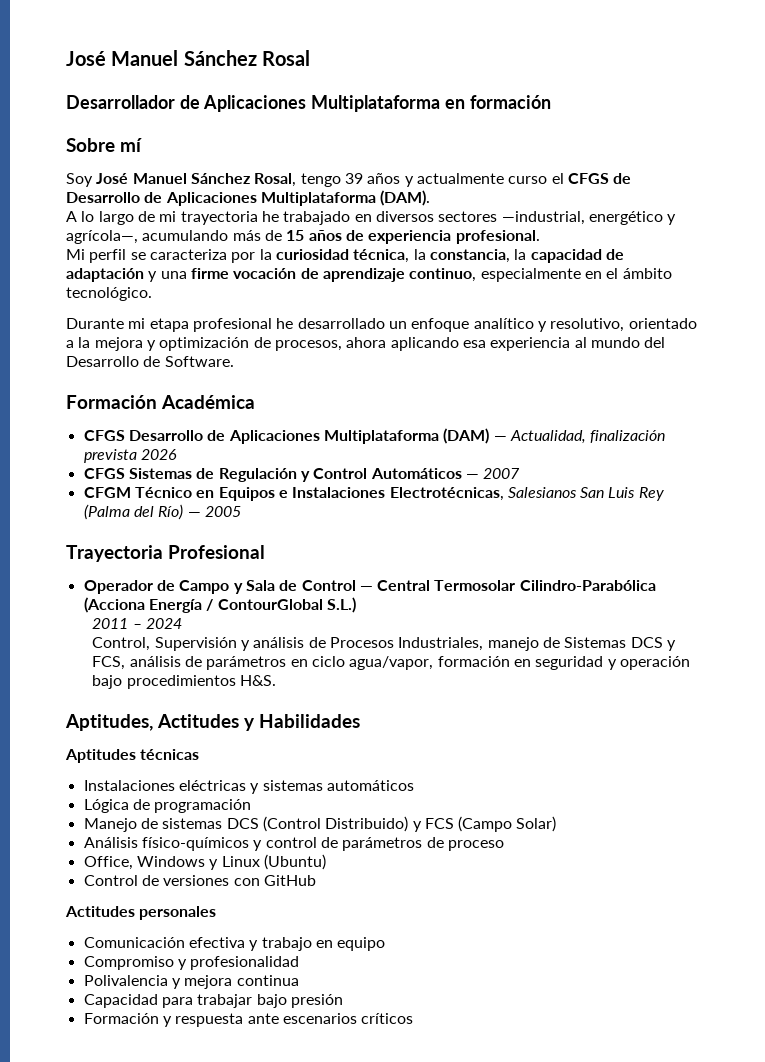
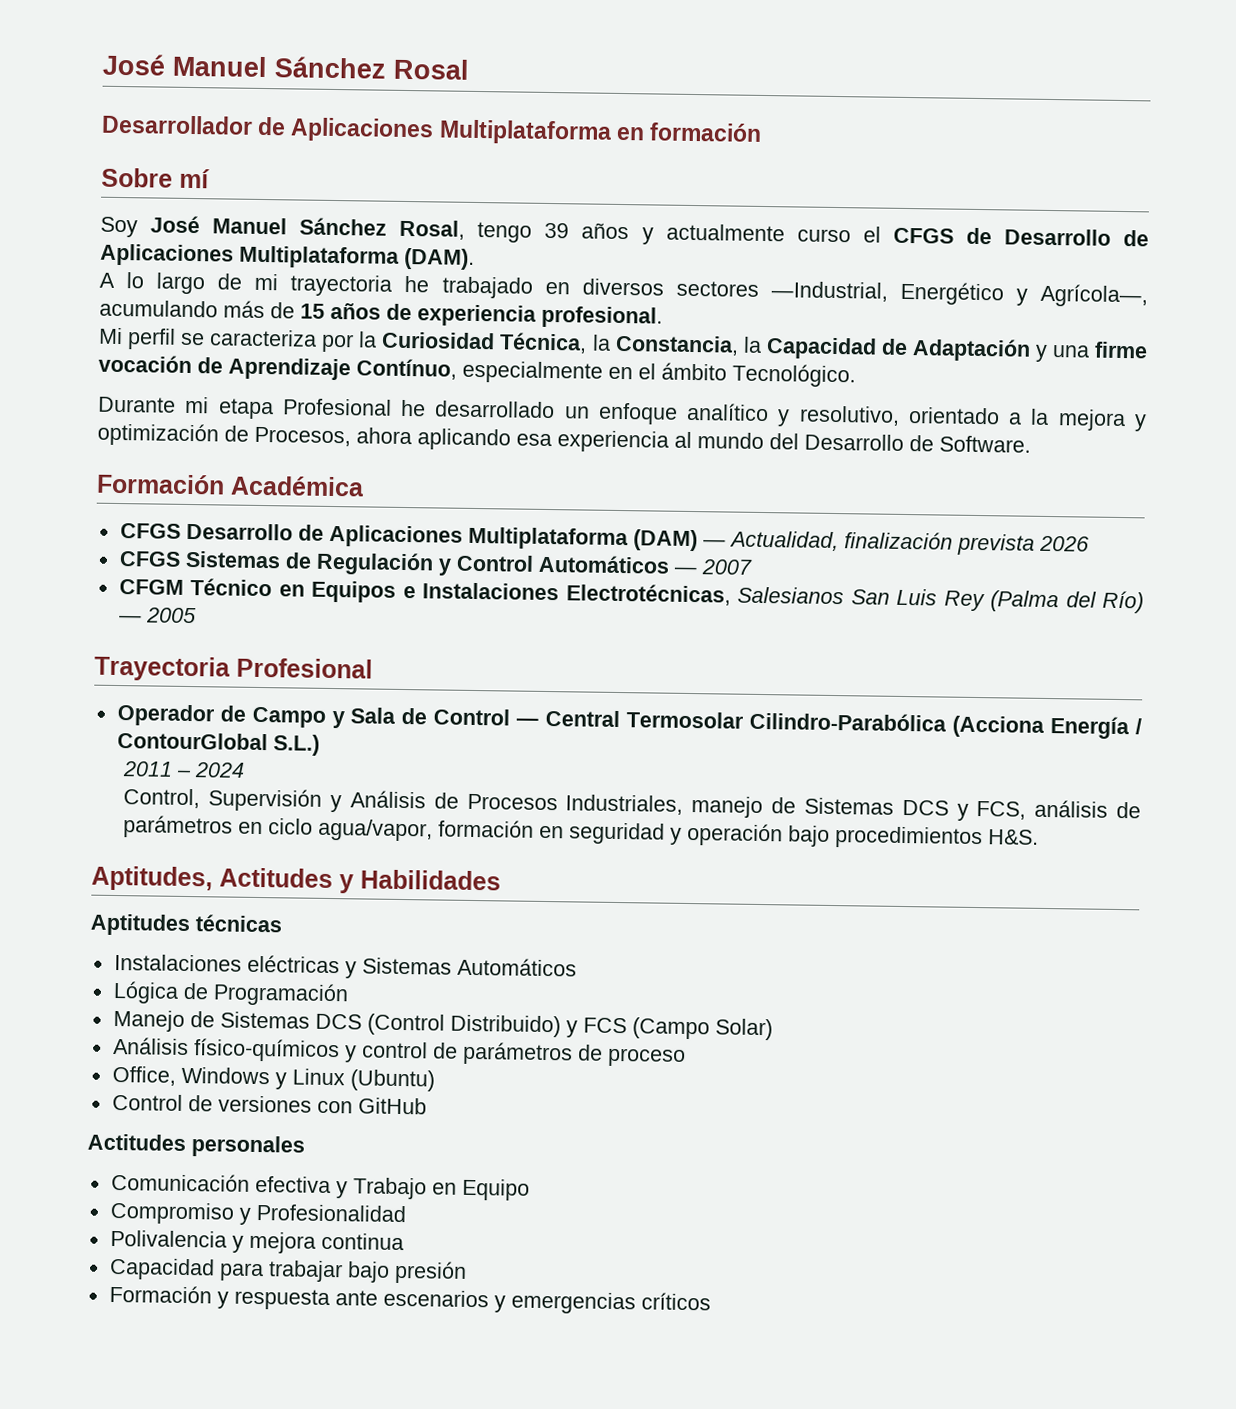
[501,211,677,225] [66,230,138,244] —industrial, energético y agrícola—, -> [770,281,1148,308] —Industrial, Energético y Agrícola—,
[275,249,624,263] [66,268,144,282] curiosidad técnica, la constancia, la capacidad de adaptación -> [381,331,1031,362] Curiosidad Técnica, la Constancia, la Capacidad de Adaptación
[322,268,477,282] aprendizaje continuo, -> [228,357,457,381] Aprendizaje Contínuo,
[66,287,152,301] tecnológico. -> [732,363,856,388] Tecnológico.
[192,318,272,332] profesional -> [282,398,392,416] Profesional
[274,340,342,351] procesos, -> [254,426,351,447] Procesos,
[253,637,305,648] análisis -> [349,790,426,809] Análisis
[262,780,414,791] sistemas automáticos -> [361,957,577,977] Sistemas Automáticos
[154,799,252,813] programación -> [212,982,349,1007] Programación
[162,818,223,829] sistemas -> [219,1011,310,1029] Sistemas
[261,937,386,951] trabajo en equipo -> [352,1177,530,1201] Trabajo en Equipo
[190,956,300,970] profesionalidad -> [255,1203,406,1223] Profesionalidad
(357, 1018) none -> [493,1291,636,1315] y emergencias

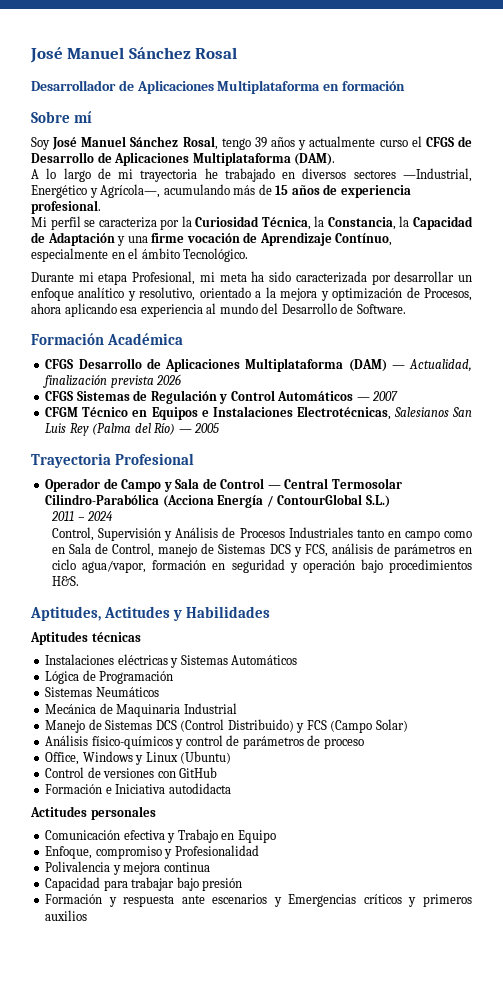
[282,398,556,419] Profesional he desarrollado -> [132,271,455,285] Profesional, mi meta ha sido caracterizada por desarrollar
[565,794,684,815] Industriales, -> [288,527,472,541] [51,543,155,557] Industriales tanto en campo como en Sala de Control,
(349, 994) none -> [45,687,159,697] [45,703,237,717] // Sistemas Neumáticos // Mecánica de Maquinaria Industrial
(427, 1106) none -> [45,783,231,794] // Formación e Iniciativa autodidacta
[109,1201,234,1225] Compromiso -> [45,846,162,859] Enfoque, compromiso
[510,1291,711,1315] emergencias críticos -> [288,894,472,907] [45,910,88,921] Emergencias críticos y primeros auxilios

